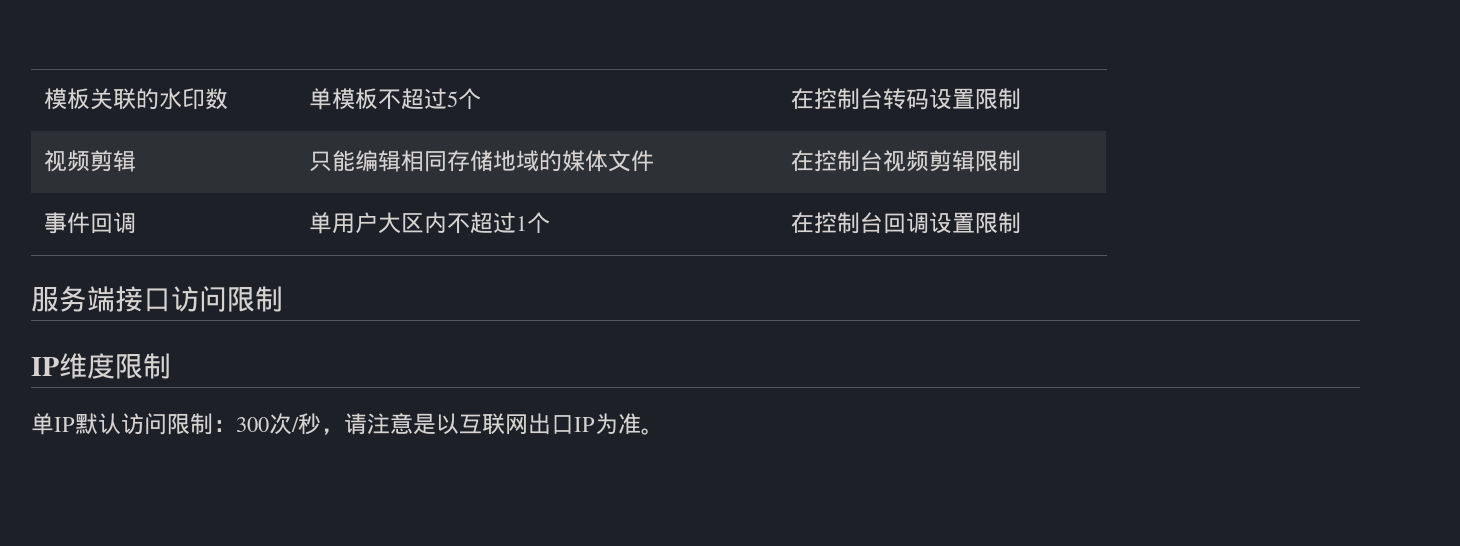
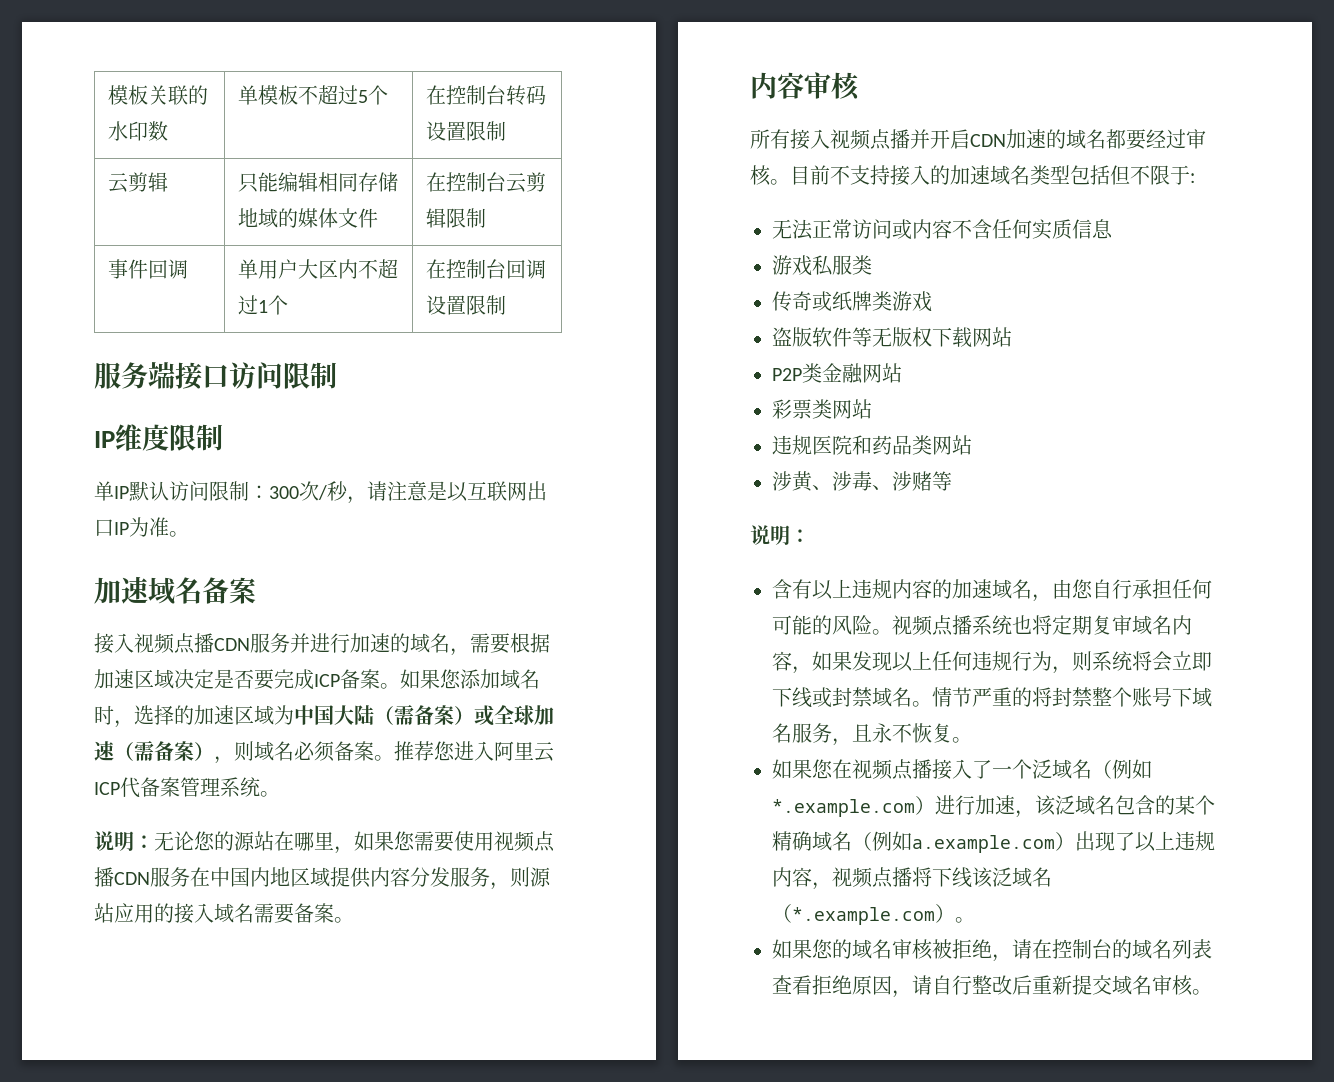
[43,150,90,172] 视频 -> [108,173,129,193] 云
[882,150,929,172] 视频 -> [506,173,527,193] 云
(664, 431) none -> [94,576,256,605] [94,633,550,656] [94,669,540,690] [94,704,554,728] [94,740,554,764] [94,777,280,798] [94,831,555,854] [94,867,551,890] [94,903,354,924] [750,72,860,101] [750,129,1206,150] [750,165,1195,186] [772,219,1113,240] [772,255,872,276] [772,291,932,312] [772,327,1012,348] [772,363,902,384] [772,399,872,419] [772,435,972,455] [772,471,952,492] [750,525,810,545] [772,579,1212,602] [772,615,1192,636] [772,651,1212,674] [772,687,1212,708] [772,723,972,746] [772,759,1152,780] [772,795,1215,818] [772,831,1215,853] [772,867,1052,890] [772,904,975,925] [772,939,1212,962] [772,975,1212,998] // 加速域名备案 // 接入视频点播CDN服务并进行加速的域名，需要根据加速区域决定是否要完成ICP备案。如果您添加域名时，选择的加速区域为中国大陆（需备案）或全球加速（需备案），则域名必须备案。推荐您进入阿里云ICP代备案管理系统。 // 说明：无论您的源站在哪里，如果您需要使用视频点播CDN服务在中国内地区域提供内容分发服务，则源站应用的接入域名需要备案。 // 内容审核 // 所有接入视频点播并开启CDN加速的域名都要经过审核。目前不支持接入的加速域名类型包括但不限于: // 无法正常访问或内容不含任何实质信息 // 游戏私服类 // 传奇或纸牌类游戏 // 盗版软件等无版权下载网站 // P2P类金融网站 // 彩票类网站 // 违规医院和药品类网站 // 涉黄、涉毒、涉赌等 // 说明： // 含有以上违规内容的加速域名，由您自行承担任何可能的风险。视频点播系统也将定期复审域名内容，如果发现以上任何违规行为，则系统将会立即下线或封禁域名。情节严重的将封禁整个账号下域名服务，且永不恢复。 // 如果您在视频点播接入了一个泛域名（例如*.example.com）进行加速，该泛域名包含的某个精确域名（例如a.example.com）出现了以上违规内容，视频点播将下线该泛域名（*.example.com）。 // 如果您的域名审核被拒绝，请在控制台的域名列表查看拒绝原因，请自行整改后重新提交域名审核。

